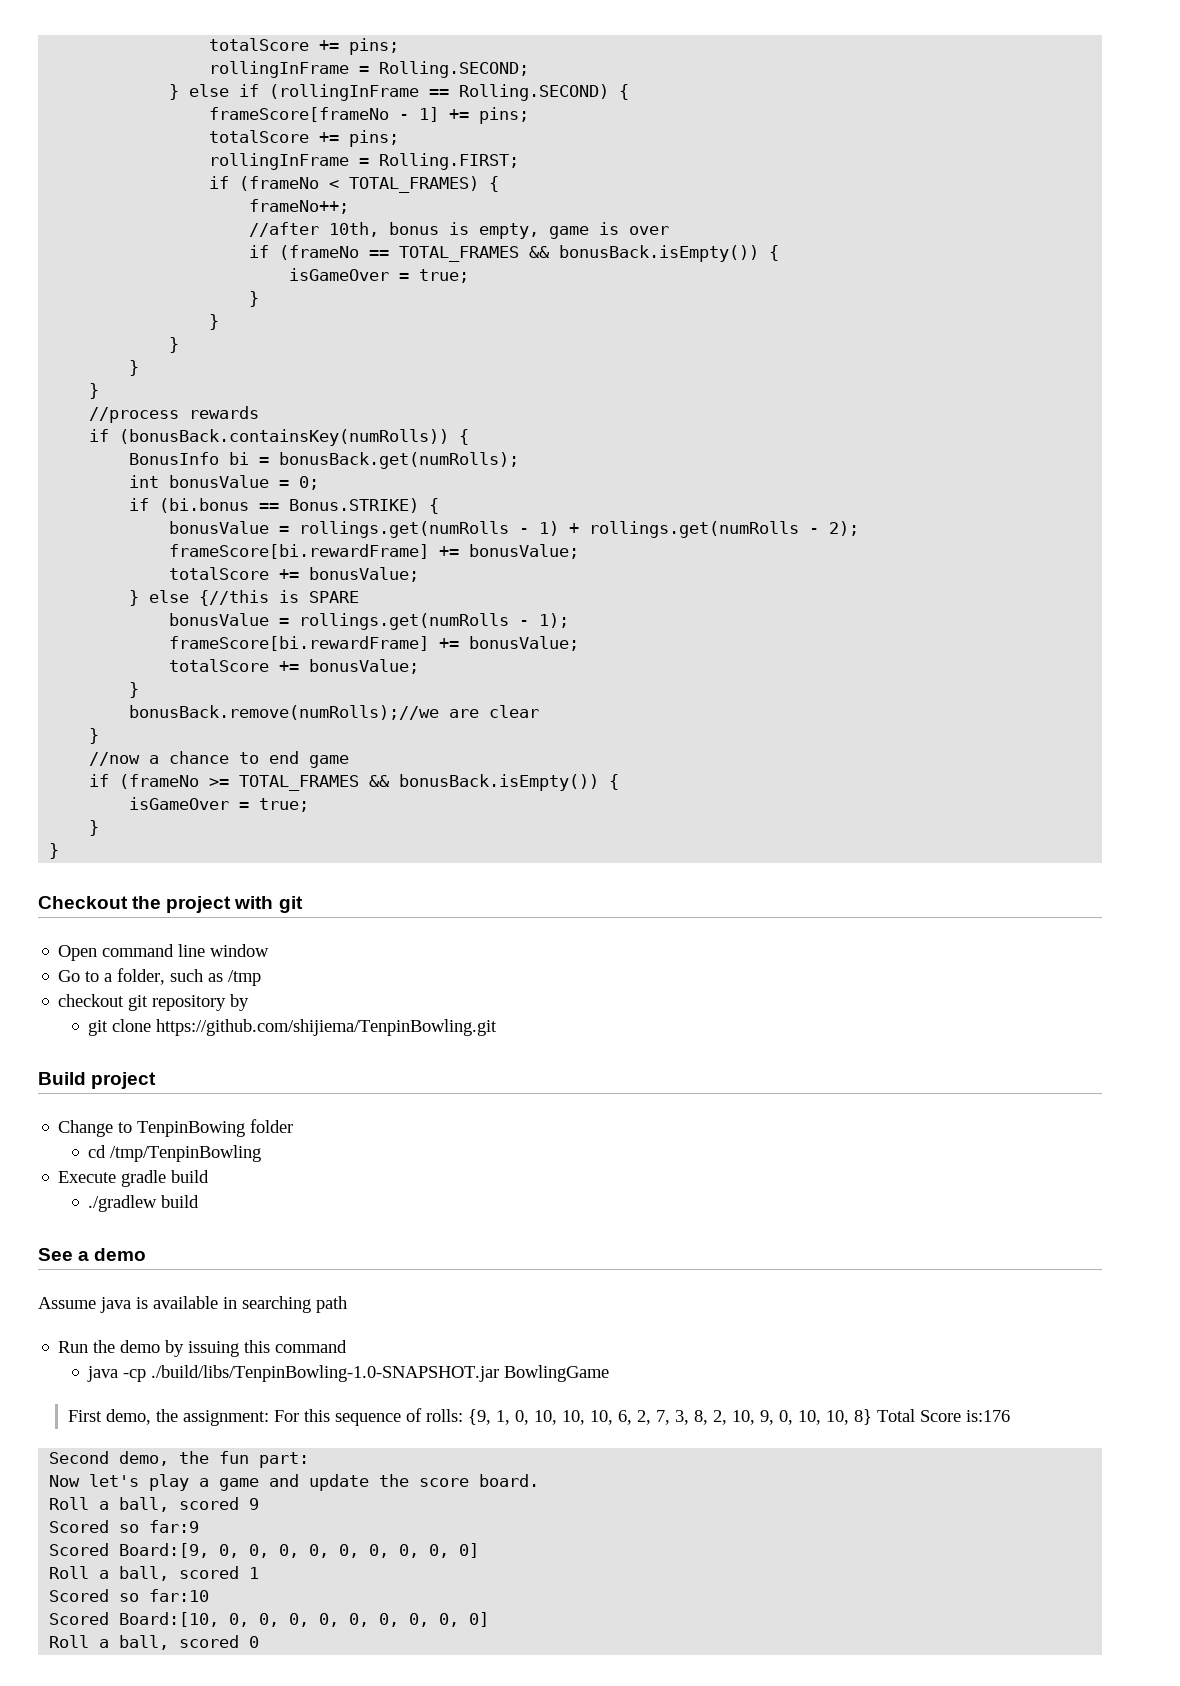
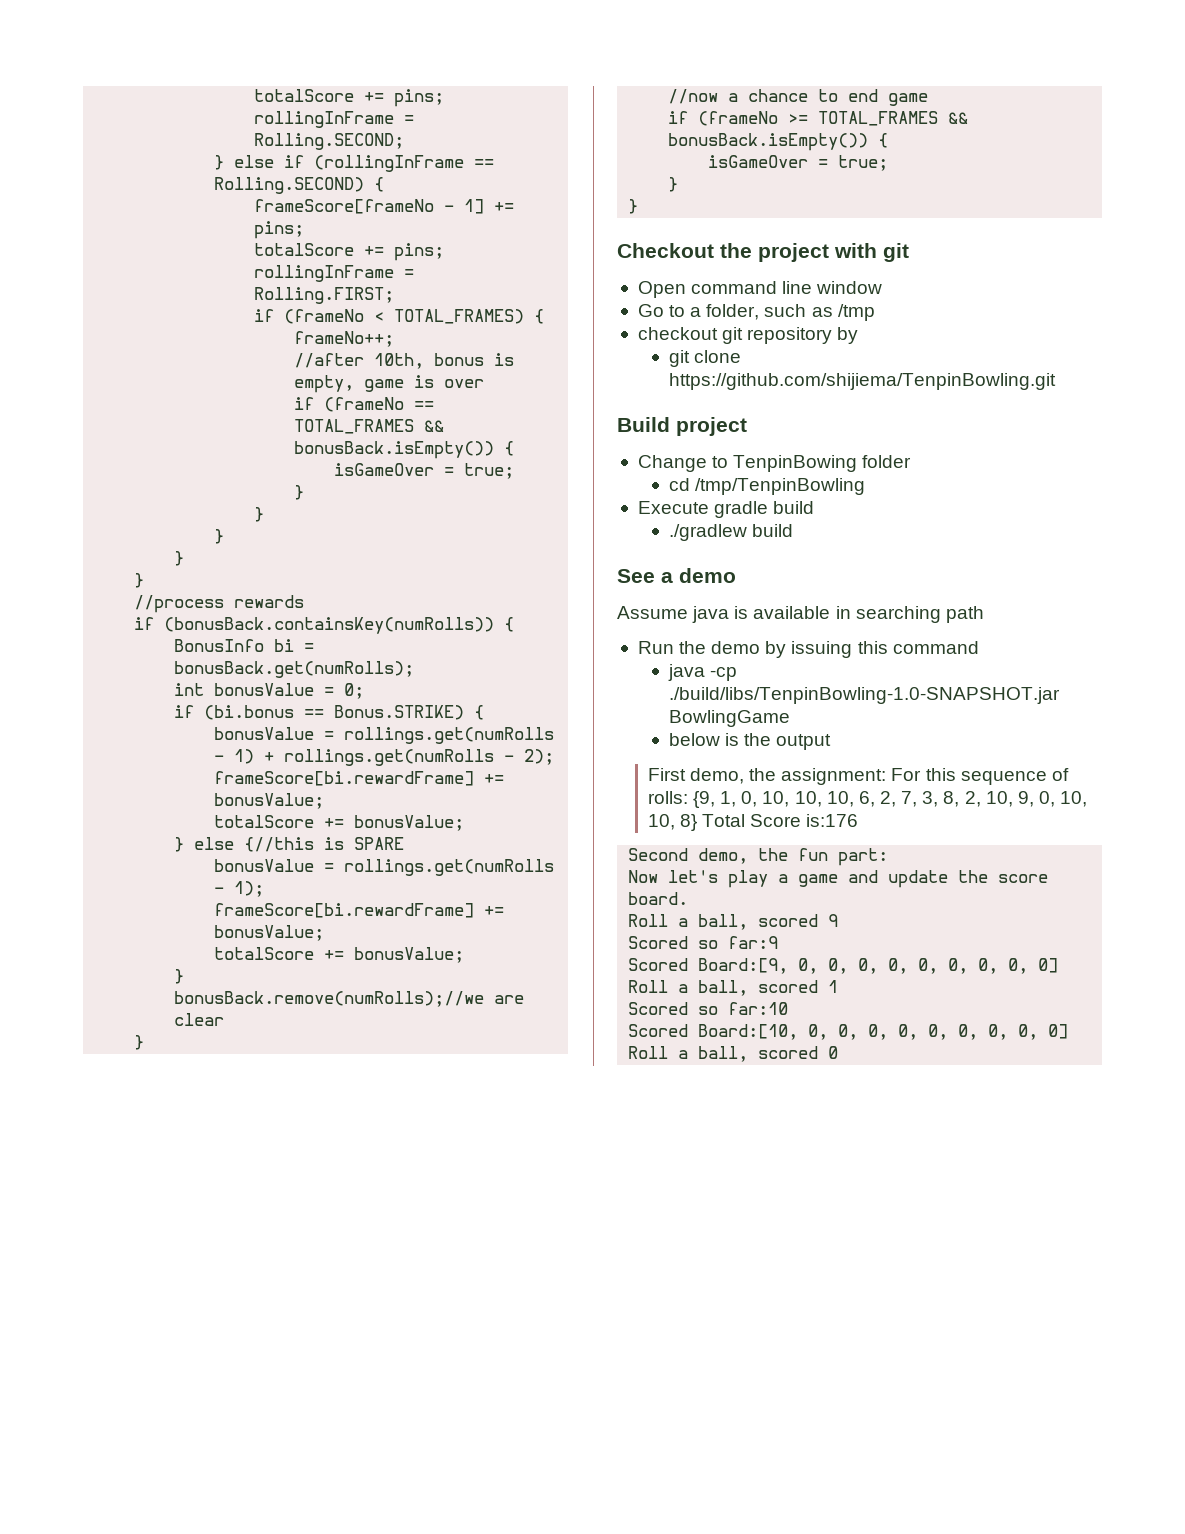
(610, 1373) none -> [668,733,832,750] // below is the output

